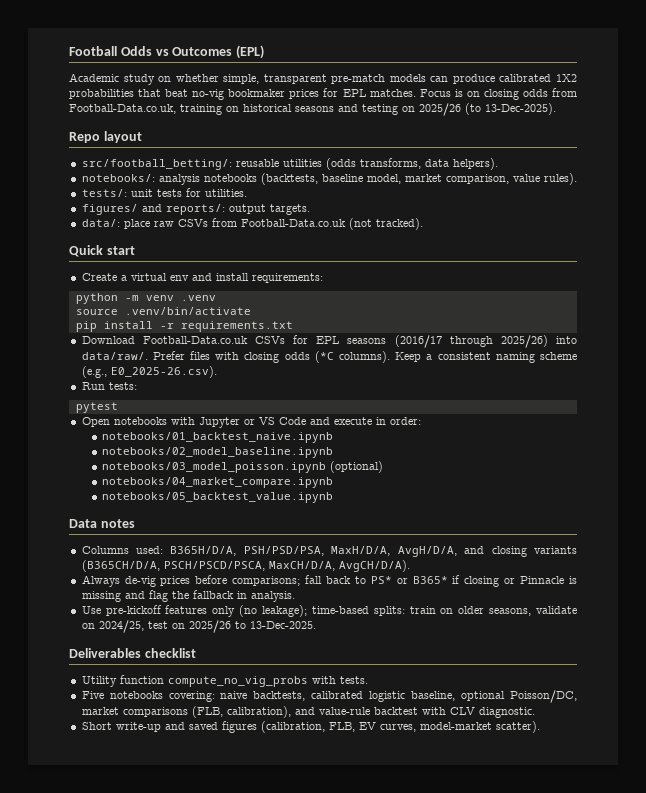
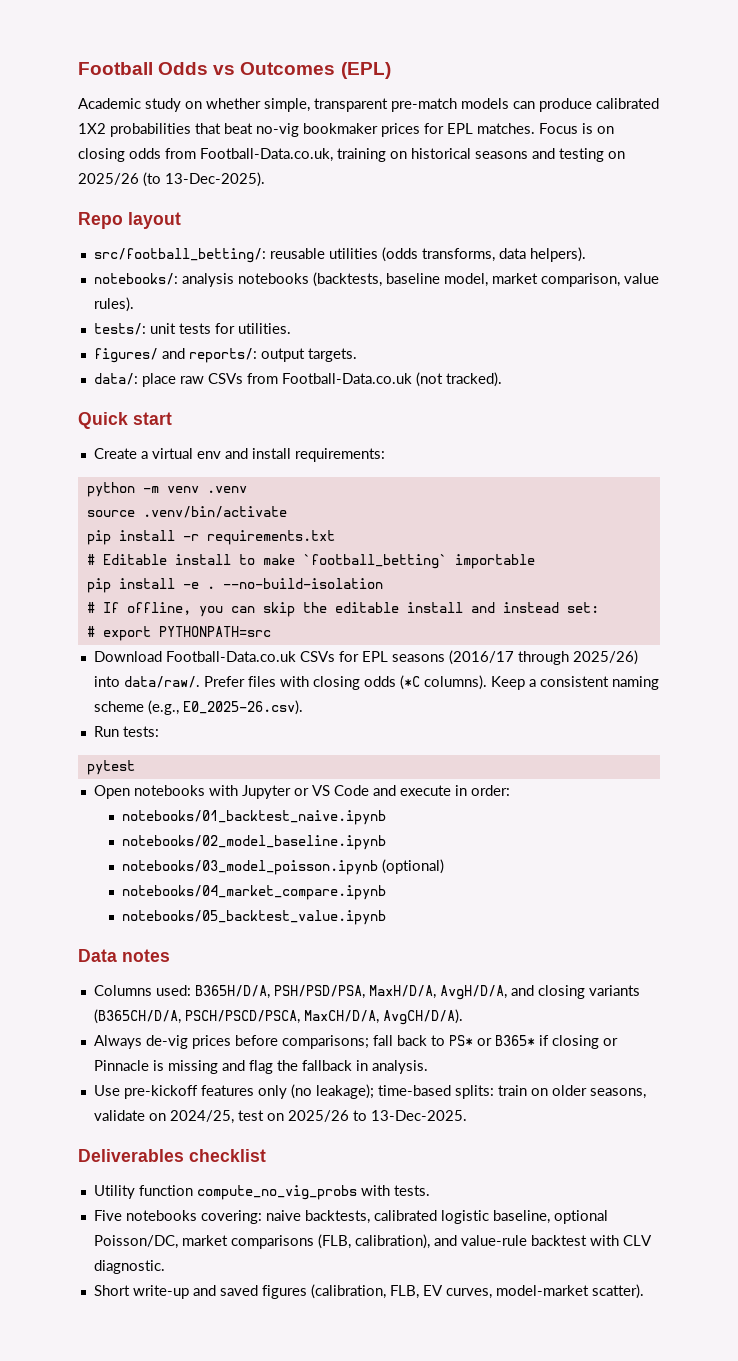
(293, 326) none -> [86,554,535,569] [86,578,383,593] [86,602,599,617] [86,626,271,641] // # Editable install to make `football_betting` importable // pip install -e . --no-build-isolation // # If offline, you can skip the editable install and instead set: // # export PYTHONPATH=src

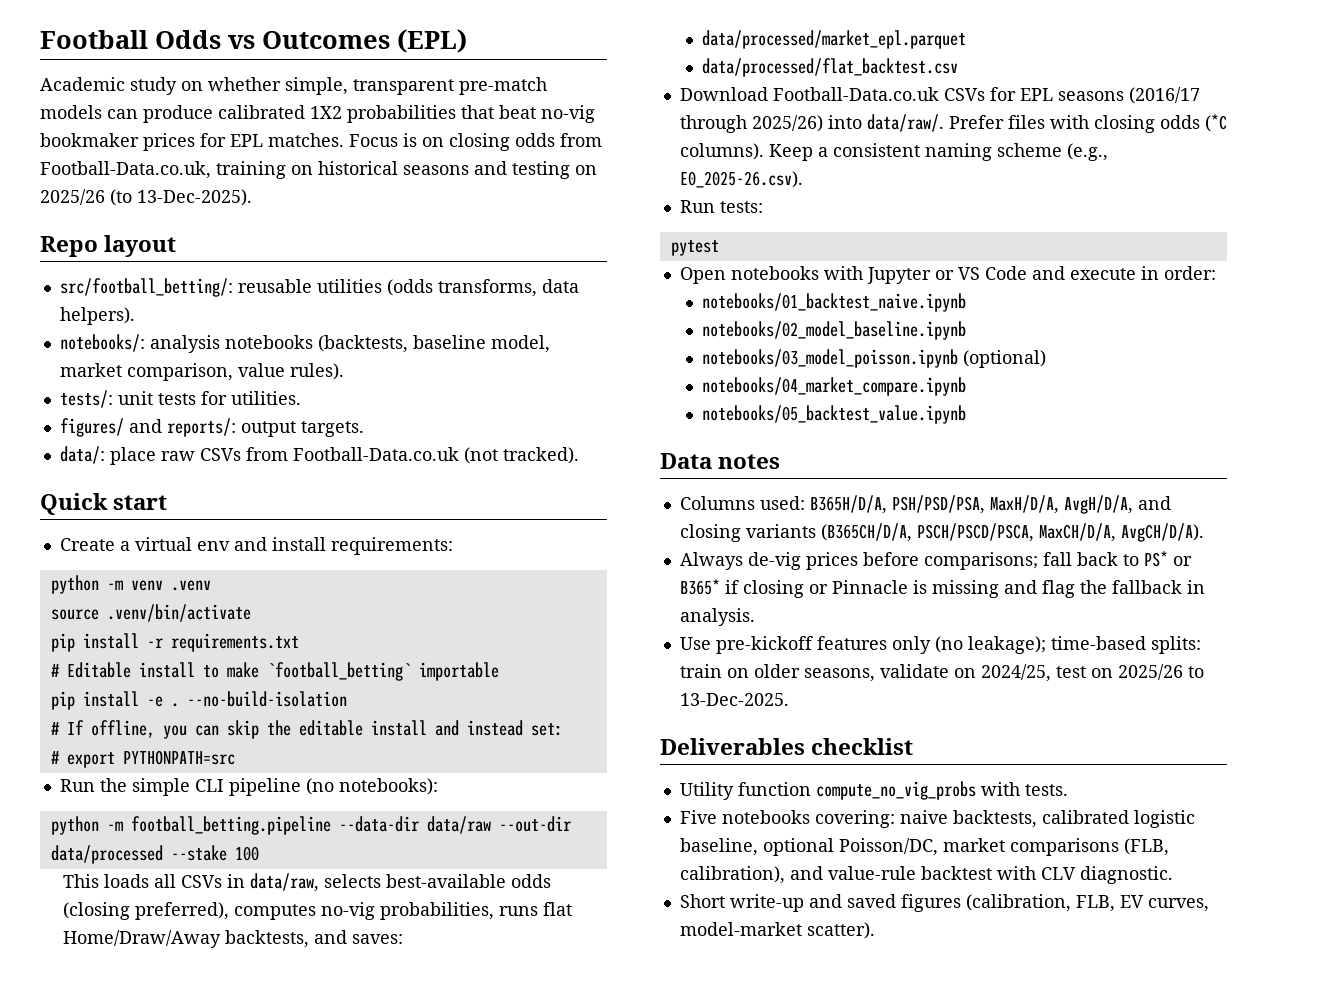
(271, 631) none -> [59,778,438,796] [50,816,571,835] [50,845,259,864] [62,873,551,892] [62,902,572,920] [62,930,403,948] [702,30,967,49] [702,58,959,77] // Run the simple CLI pipeline (no notebooks): // python -m football_betting.pipeline --data-dir data/raw --out-dir data/processed --stake 100 // This loads all CSVs in data/raw, selects best-available odds (closing preferred), computes no-vig probabilities, runs flat Home/Draw/Away backtests, and saves: // data/processed/market_epl.parquet // data/processed/flat_backtest.csv

